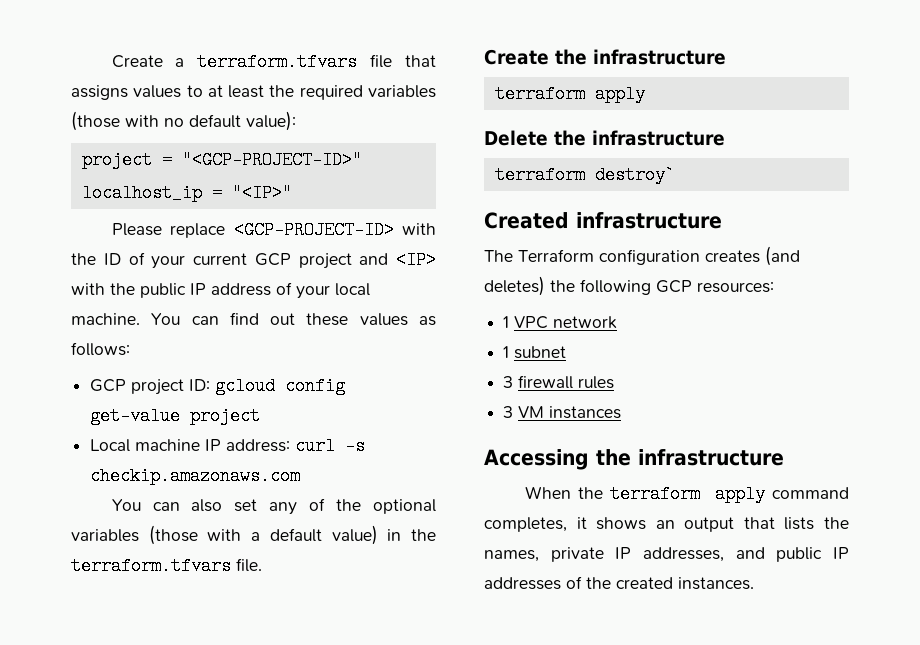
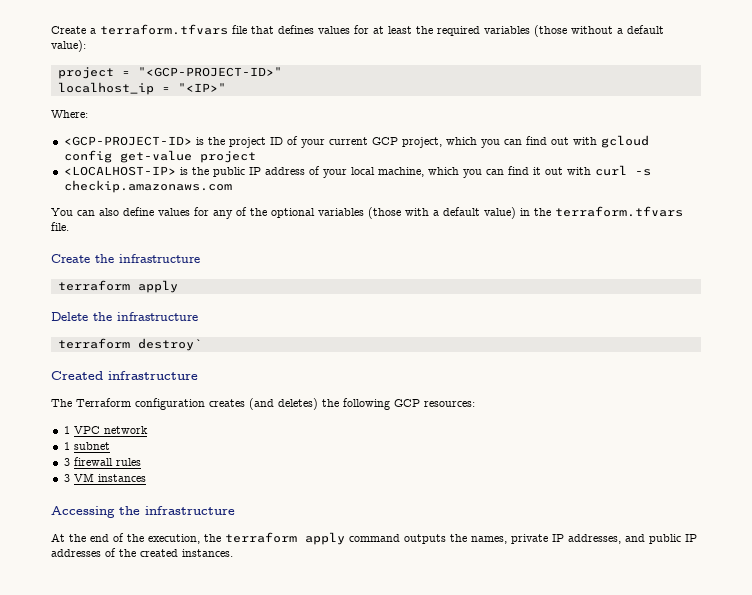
[71,85,203,100] assigns values to -> [278,25,369,34] defines values for
[125,115,184,127] with no -> [571,26,623,34] without a
[111,221,437,239] [71,253,96,265] Please replace <GCP-PROJECT-ID> with the -> [51,110,88,118] [63,136,266,148] Where: // <GCP-PROJECT-ID> is the project
[298,251,436,269] [71,283,105,295] project and <IP> with -> [401,135,649,148] [63,150,256,163] [63,166,188,176] project, which you can find out with gcloud config get-value project // <LOCALHOST-IP> is
[71,312,436,326] [71,342,130,356] [90,377,346,395] [90,407,261,425] [90,439,291,452] machine. You can find out these values as follows: // GCP project ID: gcloud config get-value project // Local machine IP address: -> [377,166,591,178] machine, which you can find it out with
[234,499,258,512] set -> [123,207,209,216] define values for
[524,485,849,503] [484,517,815,532] When the terraform apply command completes, it shows an output that lists -> [51,532,446,545] At the end of the execution, the terraform apply command outputs

